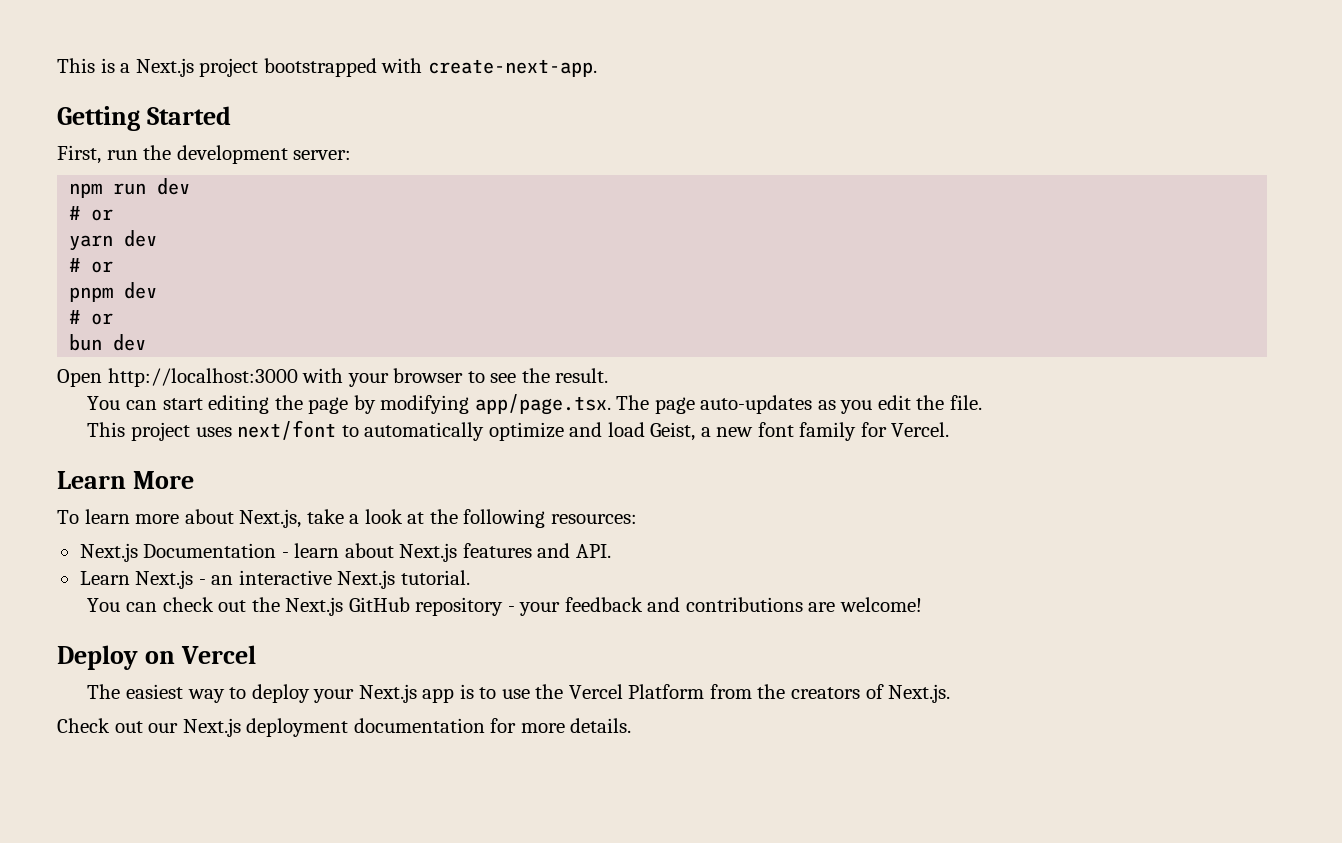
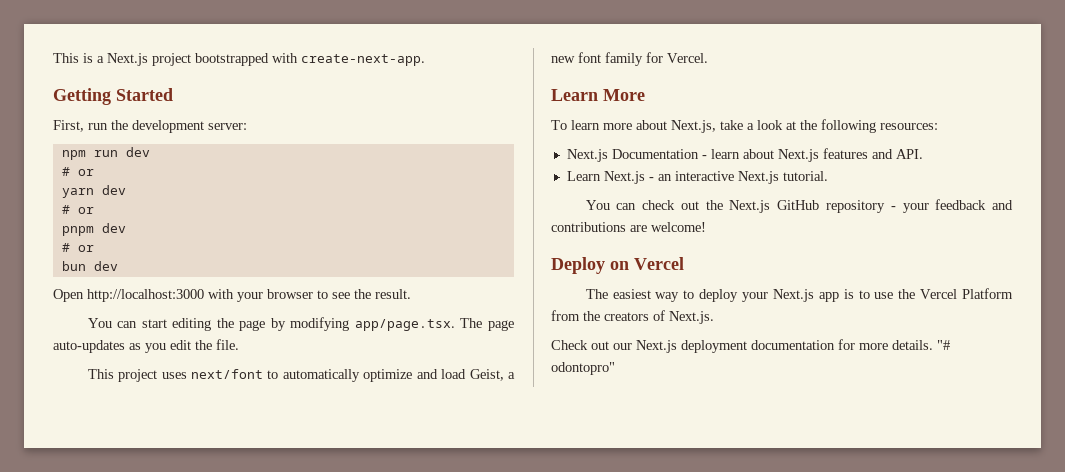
(632, 725) none -> [937,340,950,350] [551,362,615,375] "# odontopro"

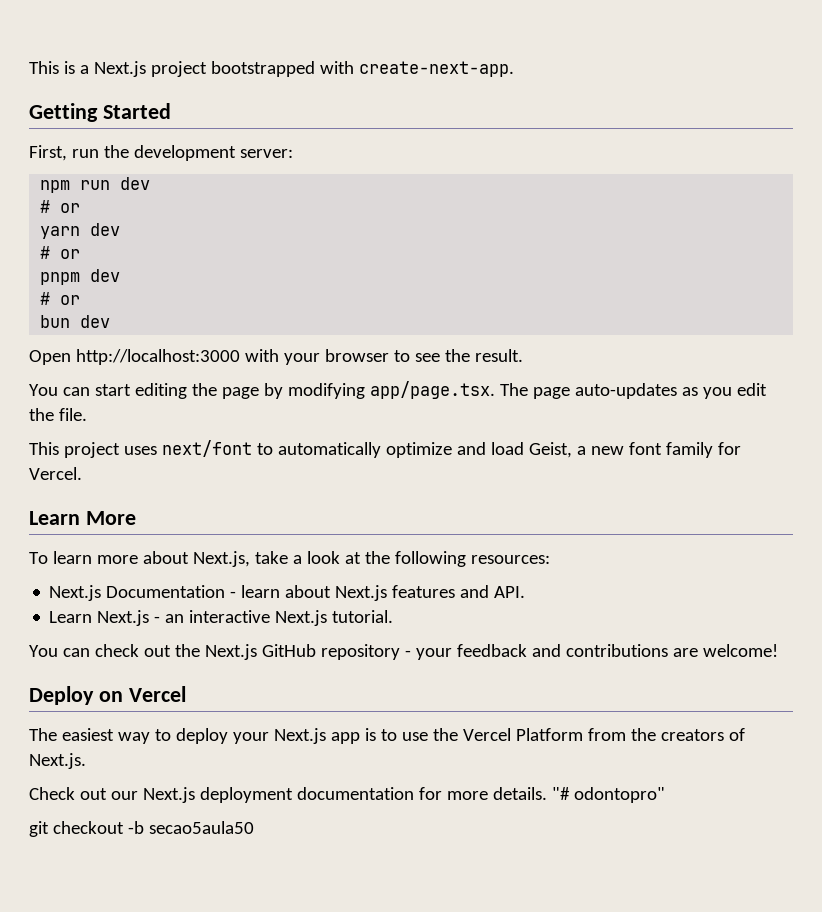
(615, 368) none -> [29,821,254,837] // git checkout -b secao5aula50

